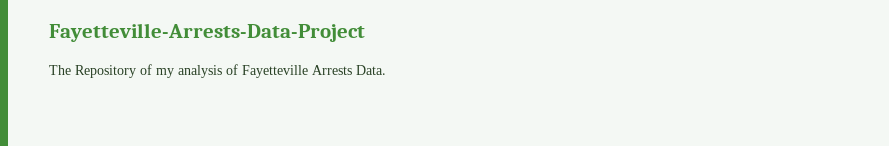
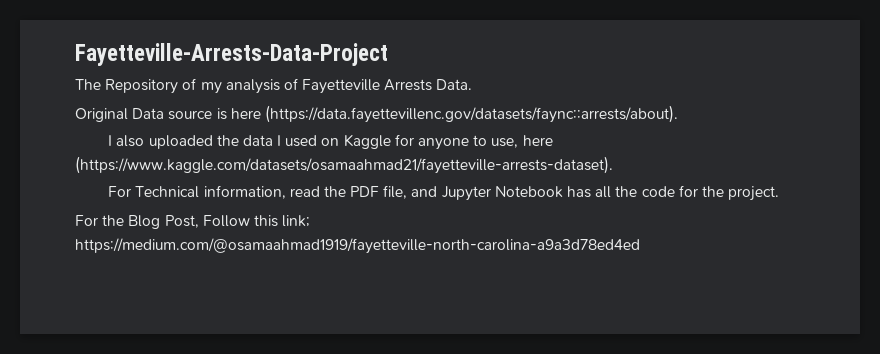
(386, 70) none -> [75,105,678,123] [108,134,553,150] [75,156,613,174] [108,185,780,201] [75,215,311,229] [75,238,640,254] // Original Data source is here (https://data.fayettevillenc.gov/datasets/faync::arrests/about). // I also uploaded the data I used on Kaggle for anyone to use, here (https://www.kaggle.com/datasets/osamaahmad21/fayetteville-arrests-dataset). // For Technical information, read the PDF file, and Jupyter Notebook has all the code for the project. // For the Blog Post, Follow this link; https://medium.com/@osamaahmad1919/fayetteville-north-carolina-a9a3d78ed4ed

